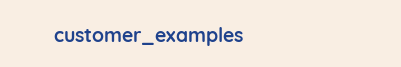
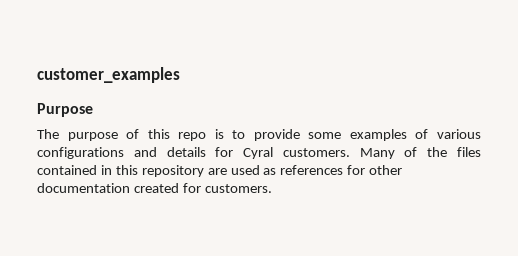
(243, 36) none -> [37,103,93,117] [37,129,482,141] [37,147,481,159] [37,165,403,177] [37,183,272,193] // Purpose // The purpose of this repo is to provide some examples of various configurations and details for Cyral customers. Many of the files contained in this repository are used as references for other documentation created for customers.

